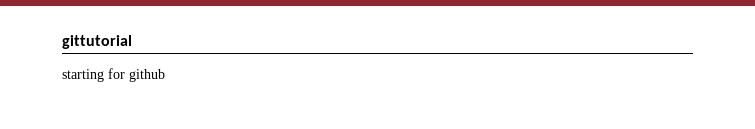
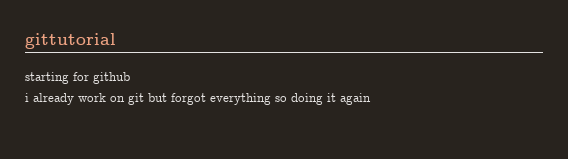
(165, 75) none -> [25,93,371,105] // i already work on git but forgot everything so doing it again

